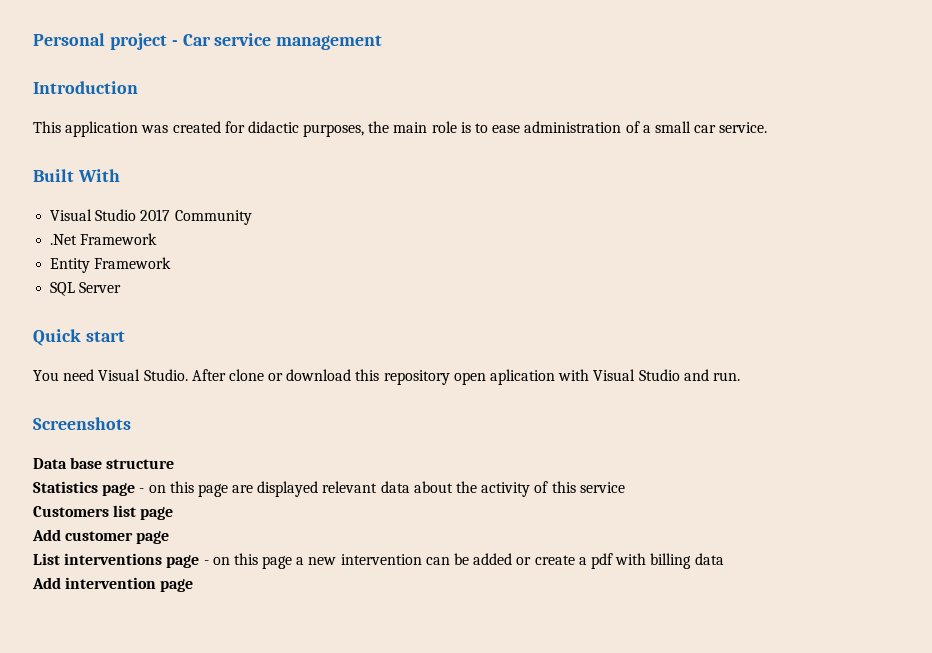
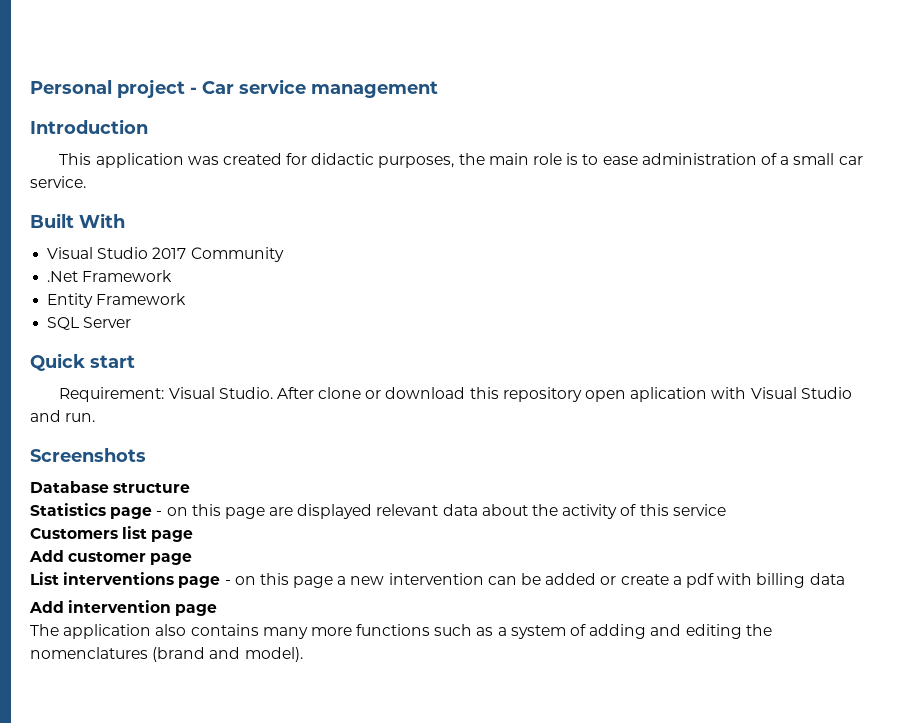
[33,369,95,381] You need -> [59,387,165,402] Requirement:
[33,457,103,469] Data base -> [30,481,109,493] Database
(194, 585) none -> [30,624,772,639] [30,647,303,662] // The application also contains many more functions such as a system of adding and editing the nomenclatures (brand and model).

